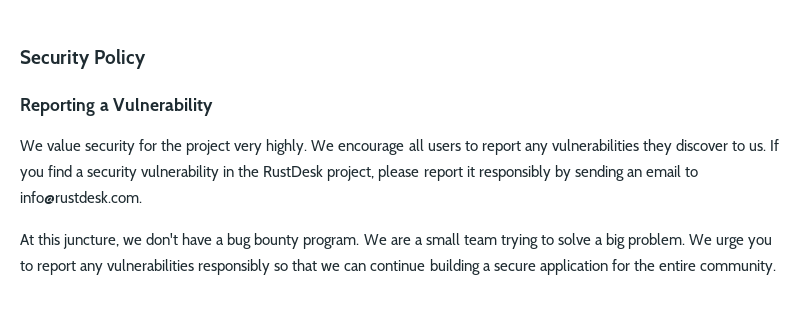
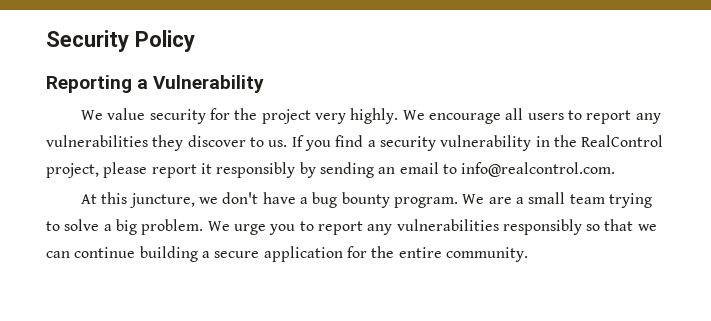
[263,165,324,177] RustDesk -> [581,135,664,147] RealControl
[20,191,142,204] info@rustdesk.com. -> [461,162,616,177] info@realcontrol.com.

